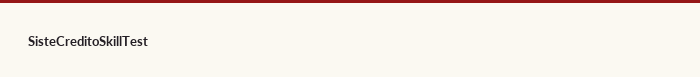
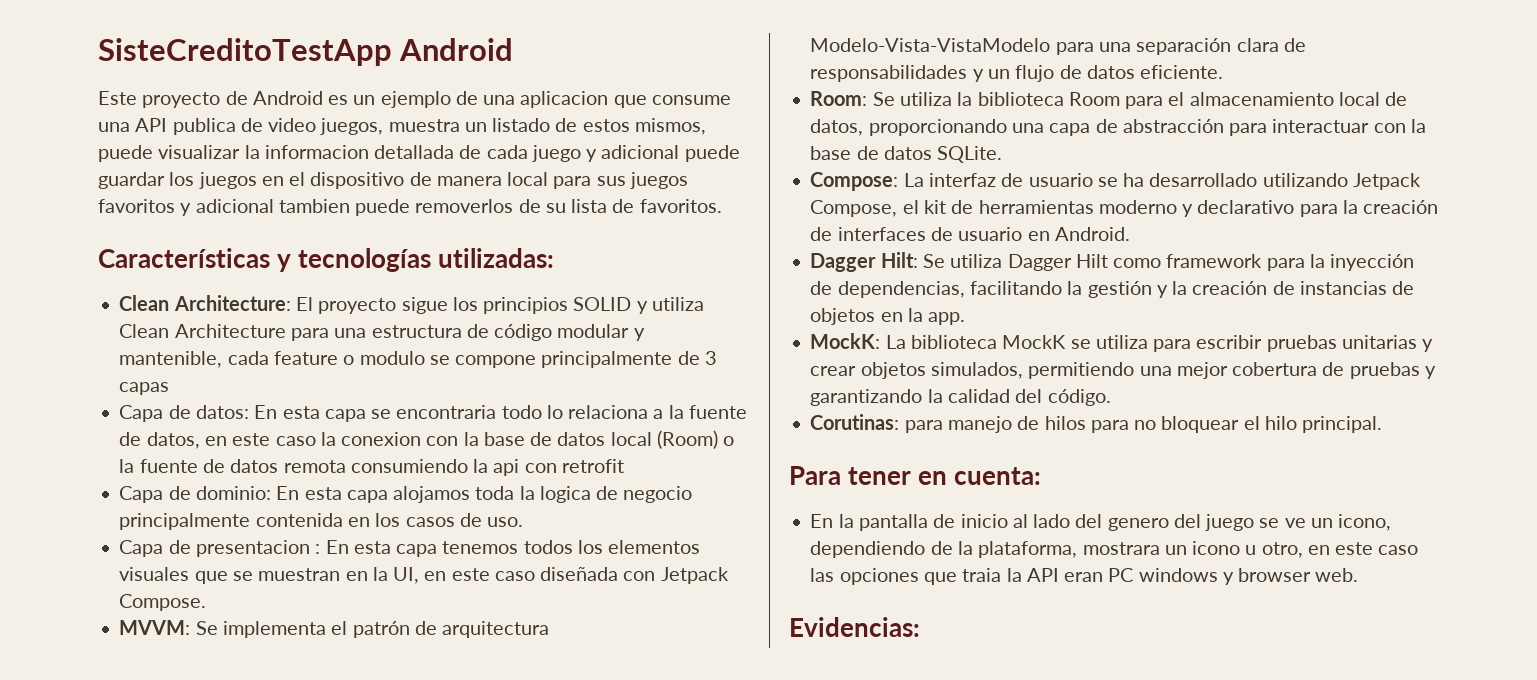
[28,36,148,46] SisteCreditoSkillTest -> [98,38,514,66] [98,91,731,108] [98,118,706,135] [98,145,740,162] [98,172,688,189] [98,199,722,216] [98,248,555,272] [119,295,704,314] [119,324,645,341] [119,351,717,368] [119,382,170,395] [119,405,747,422] [119,430,735,449] [119,459,624,476] [119,486,693,503] [119,513,524,530] [119,540,701,557] [119,567,729,584] [119,594,207,611] [119,620,550,638] [810,38,1306,55] [810,65,1224,82] [810,91,1408,109] [810,119,1426,136] [810,146,1003,163] [810,172,1421,191] [810,200,1439,217] [810,227,1130,241] [810,252,1415,272] [810,281,1415,298] [810,308,966,325] [810,333,1434,352] [810,362,1436,379] [810,389,1111,406] [810,414,1383,433] [789,466,1042,485] [810,514,1392,531] [810,541,1419,558] [810,568,1359,585] [789,617,920,637] SisteCreditoTestApp Android // Este proyecto de Android es un ejemplo de una aplicacion que consume una API publica de video juegos, muestra un listado de estos mismos, puede visualizar la informacion detallada de cada juego y adicional puede guardar los juegos en el dispositivo de manera local para sus juegos favoritos y adicional tambien puede removerlos de su lista de favoritos. // Características y tecnologías utilizadas: // Clean Architecture: El proyecto sigue los principios SOLID y utiliza Clean Architecture para una estructura de código modular y mantenible, cada feature o modulo se compone principalmente de 3 capas // Capa de datos: En esta capa se encontraria todo lo relaciona a la fuente de datos, en este caso la conexion con la base de datos local (Room) o la fuente de datos remota consumiendo la api con retrofit // Capa de dominio: En esta capa alojamos toda la logica de negocio principalmente contenida en los casos de uso. // Capa de presentacion : En esta capa tenemos todos los elementos visuales que se muestran en la UI, en este caso diseñada con Jetpack Compose. // MVVM: Se implementa el patrón de arquitectura Modelo-Vista-VistaModelo para una separación clara de responsabilidades y un flujo de datos eficiente. // Room: Se utiliza la biblioteca Room para el almacenamiento local de datos, proporcionando una capa de abstracción para interactuar con la base de datos SQLite. // Compose: La interfaz de usuario se ha desarrollado utilizando Jetpack Compose, el kit de herramientas moderno y declarativo para la creación de interfaces de usuario en Android. // Dagger Hilt: Se utiliza Dagger Hilt como framework para la inyección de dependencias, facilitando la gestión y la creación de instancias de objetos en la app. // MockK: La biblioteca MockK se utiliza para escribir pruebas unitarias y crear objetos simulados, permitiendo una mejor cobertura de pruebas y garantizando la calidad del código. // Corutinas: para manejo de hilos para no bloquear el hilo principal. // Para tener en cuenta: // En la pantalla de inicio al lado del genero del juego se ve un icono, dependiendo de la plataforma, mostrara un icono u otro, en este caso las opciones que traia la API eran PC windows y browser web. // Evidencias:

